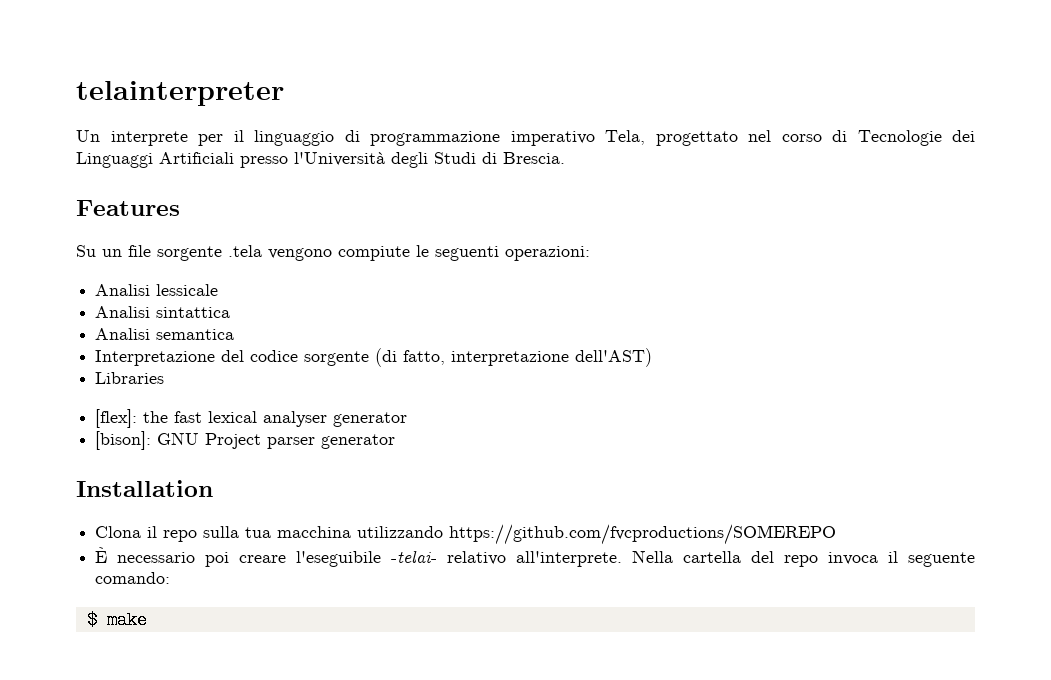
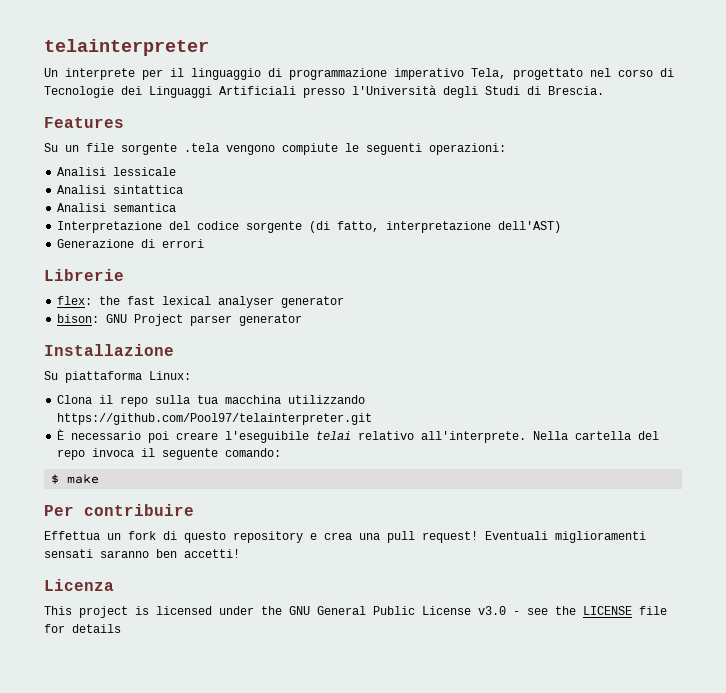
[95,372,165,384] [95,409,138,428] Libraries // [flex]: -> [57,239,205,248] [44,269,124,281] [57,296,93,305] Generazione di errori // Librerie // flex:
[95,431,152,450] [bison]: -> [57,314,100,323] bison:
[76,480,213,497] Installation -> [44,344,174,356] [44,371,191,383] Installazione // Su piattaforma Linux:
[449,524,837,545] https://github.com/fvcproductions/SOMEREPO -> [57,413,373,425] https://github.com/Pool97/telainterpreter.git
[391,550,438,563] -telai- -> [316,431,352,440] telai
(147, 620) none -> [44,504,194,516] [44,531,646,543] [44,549,240,558] [44,579,114,591] [44,606,667,618] [44,624,121,633] // Per contribuire // Effettua un fork di questo repository e crea una pull request! Eventuali miglioramenti sensati saranno ben accetti! // Licenza // This project is licensed under the GNU General Public License v3.0 - see the LICENSE file for details

